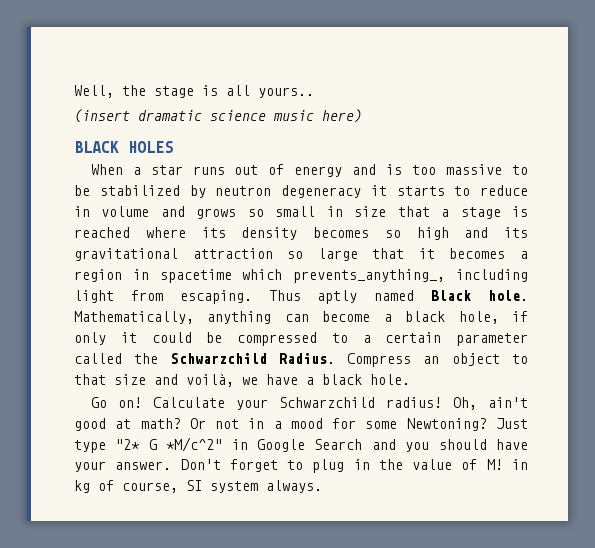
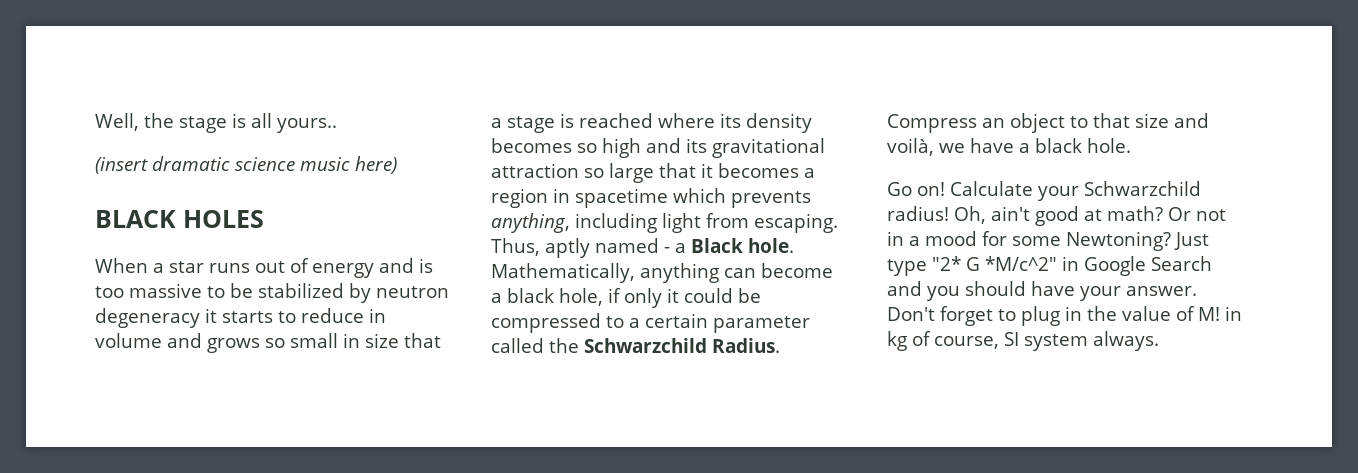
[293,269,446,283] prevents_anything_, -> [731,191,811,208] [491,213,570,233] prevents anything,
[268,290,301,301] Thus -> [491,238,540,256] Thus,
(415, 295) none -> [664,243,686,253] - a

